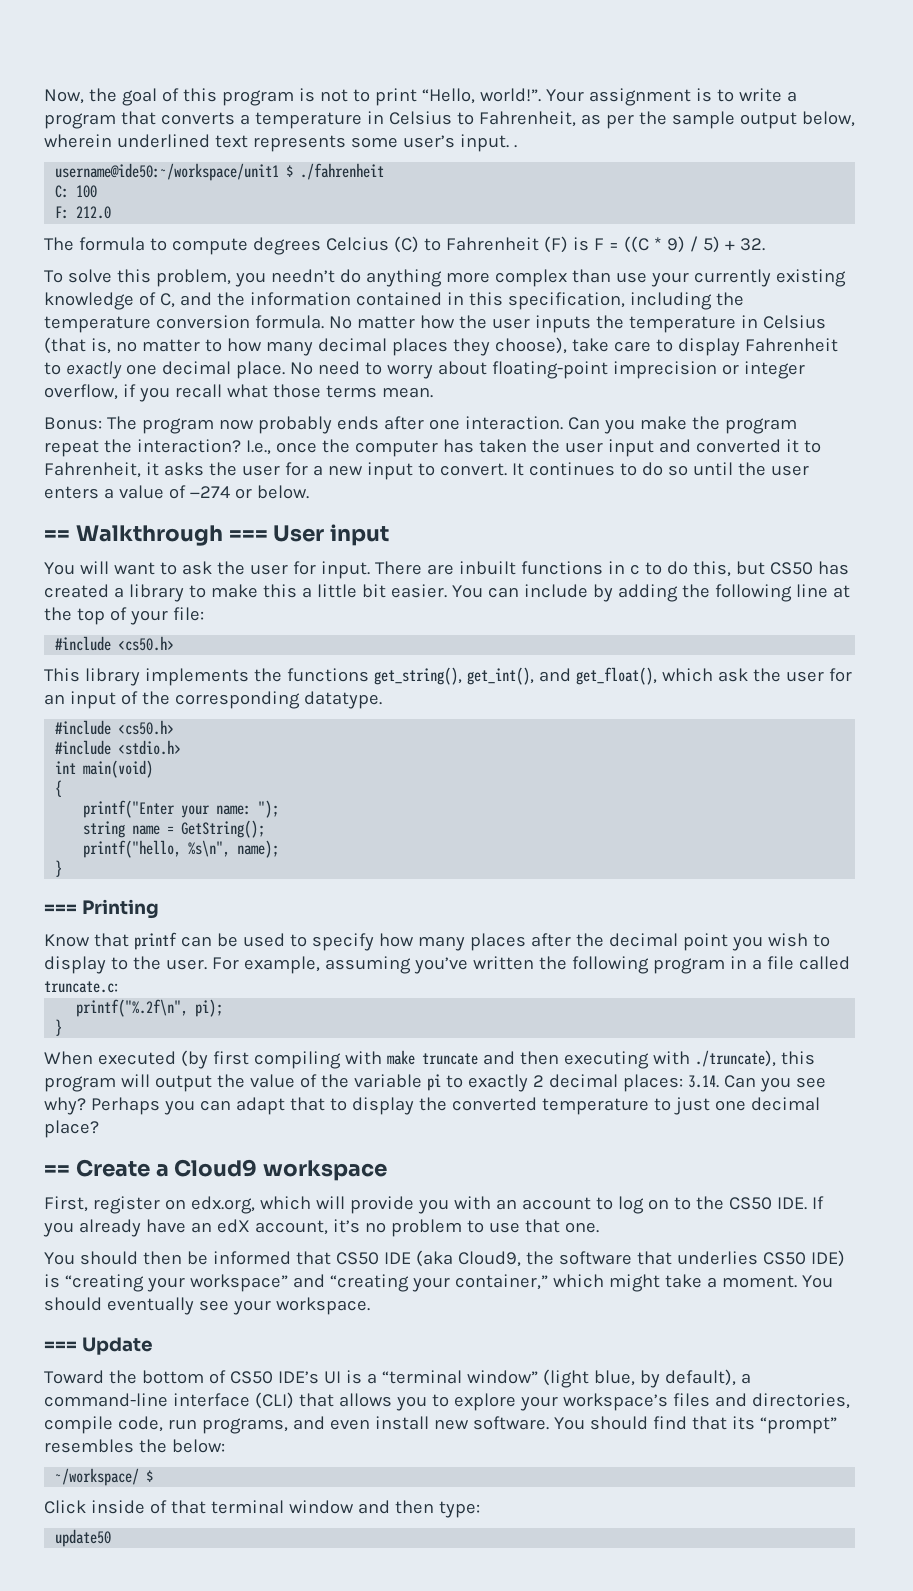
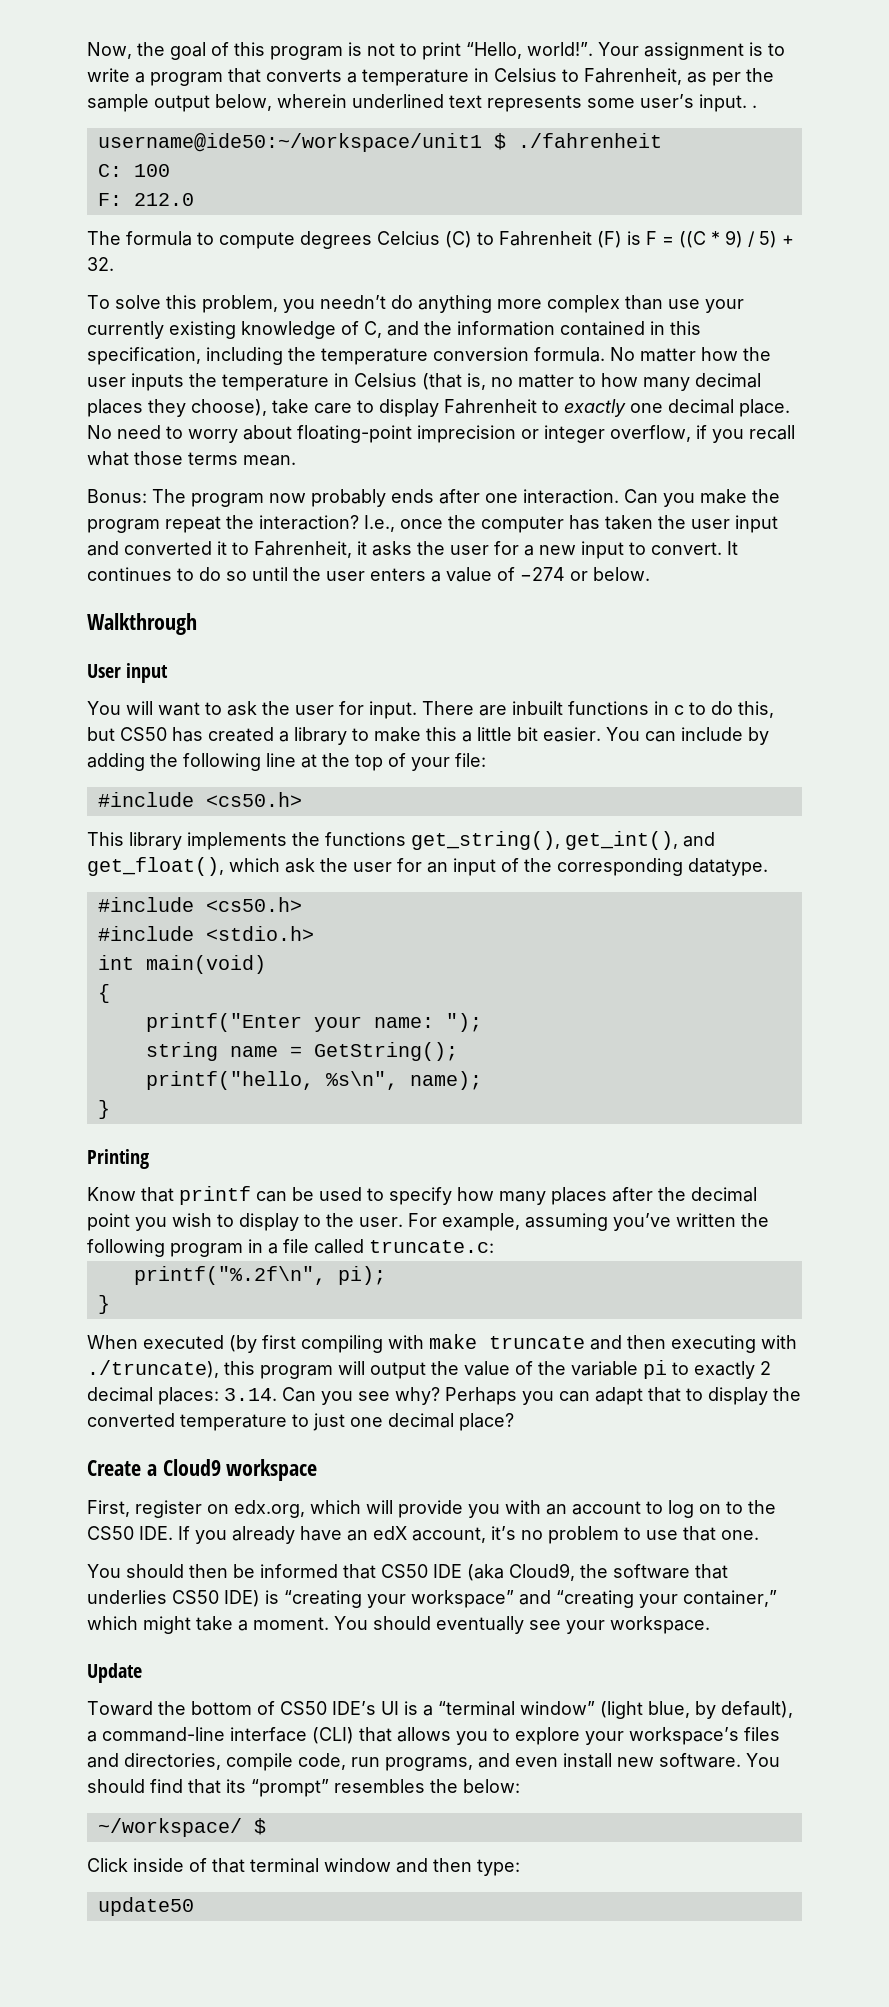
[44,530,70,541] == -> (650, 574) none
[228,530,268,541] === -> (197, 624) //
[44,904,77,914] === -> (110, 1109) none
[44,1165,70,1176] == -> (514, 1422) none
[44,1341,77,1351] === -> (710, 1625) none

